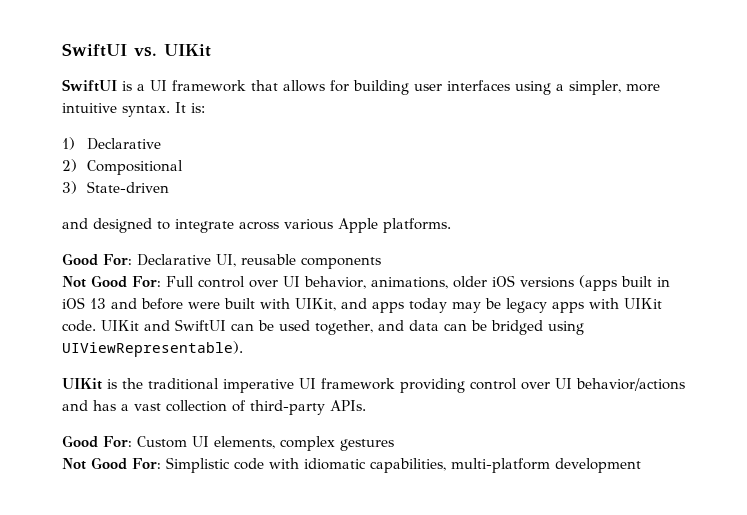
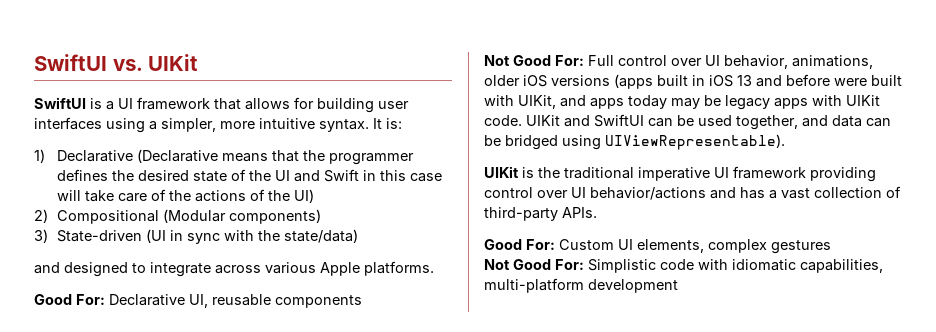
(162, 144) none -> [136,149,414,165] [56,169,442,182] [56,189,314,203] (Declarative means that the programmer defines the desired state of the UI and Swift in this case will take care of the actions of the UI)
(184, 167) none -> [162,209,321,224] (Modular components)
(170, 187) none -> [145,229,358,244] (UI in sync with the state/data)

